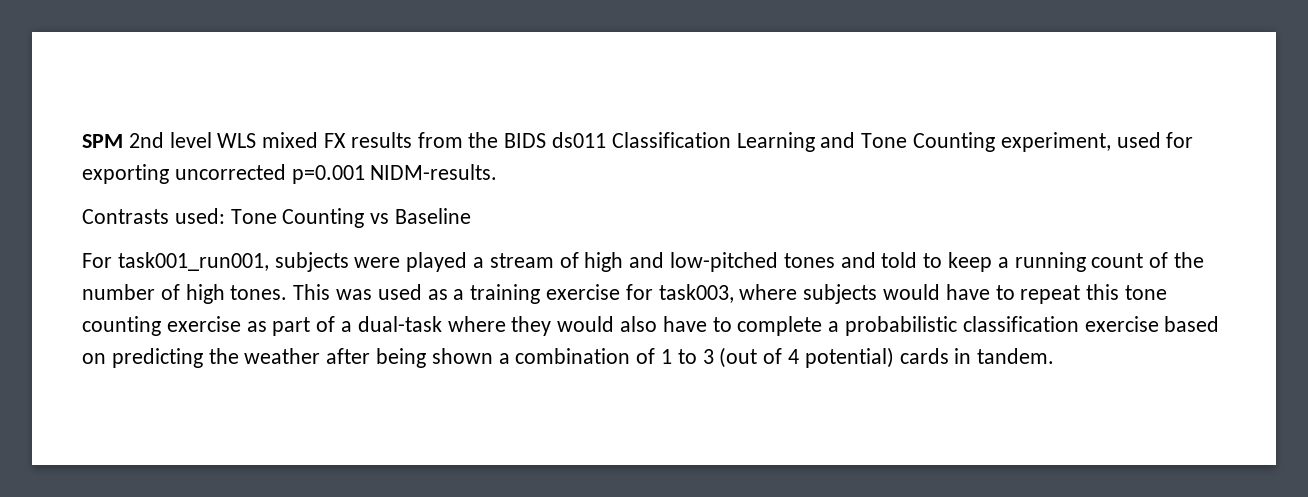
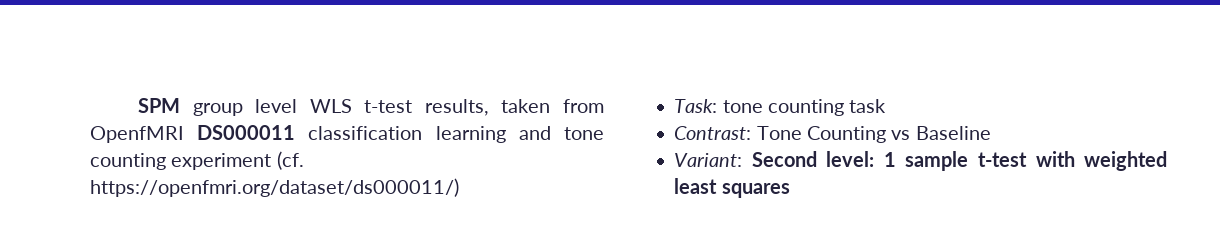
[128,132,164,148] 2nd -> [192,103,243,116] group
[262,132,1194,152] [82,164,498,184] [82,208,472,228] [82,252,1205,272] [82,284,1168,304] [82,316,1220,336] [82,347,1055,368] mixed FX results from the BIDS ds011 Classification Learning and Tone Counting experiment, used for exporting uncorrected p=0.001 NIDM-results. // Contrasts used: Tone Counting vs Baseline // For task001_run001, subjects were played a stream of high and low-pitched tones and told to keep a running count of the number of high tones. This was used as a training exercise for task003, where subjects would have to repeat this tone counting exercise as part of a dual-task where they would also have to complete a probabilistic classification exercise based on predicting the weather after being shown a combination of 1 to 3 (out of 4 potential) cards in tandem. -> [364,99,604,116] [90,125,604,143] [90,151,304,170] [90,178,459,197] [674,99,887,116] [674,126,991,143] [674,151,1167,171] [674,178,790,198] t-test results, taken from OpenfMRI DS000011 classification learning and tone counting experiment (cf. https://openfmri.org/dataset/ds000011/) // Task: tone counting task // Contrast: Tone Counting vs Baseline // Variant: Second level: 1 sample t-test with weighted least squares

